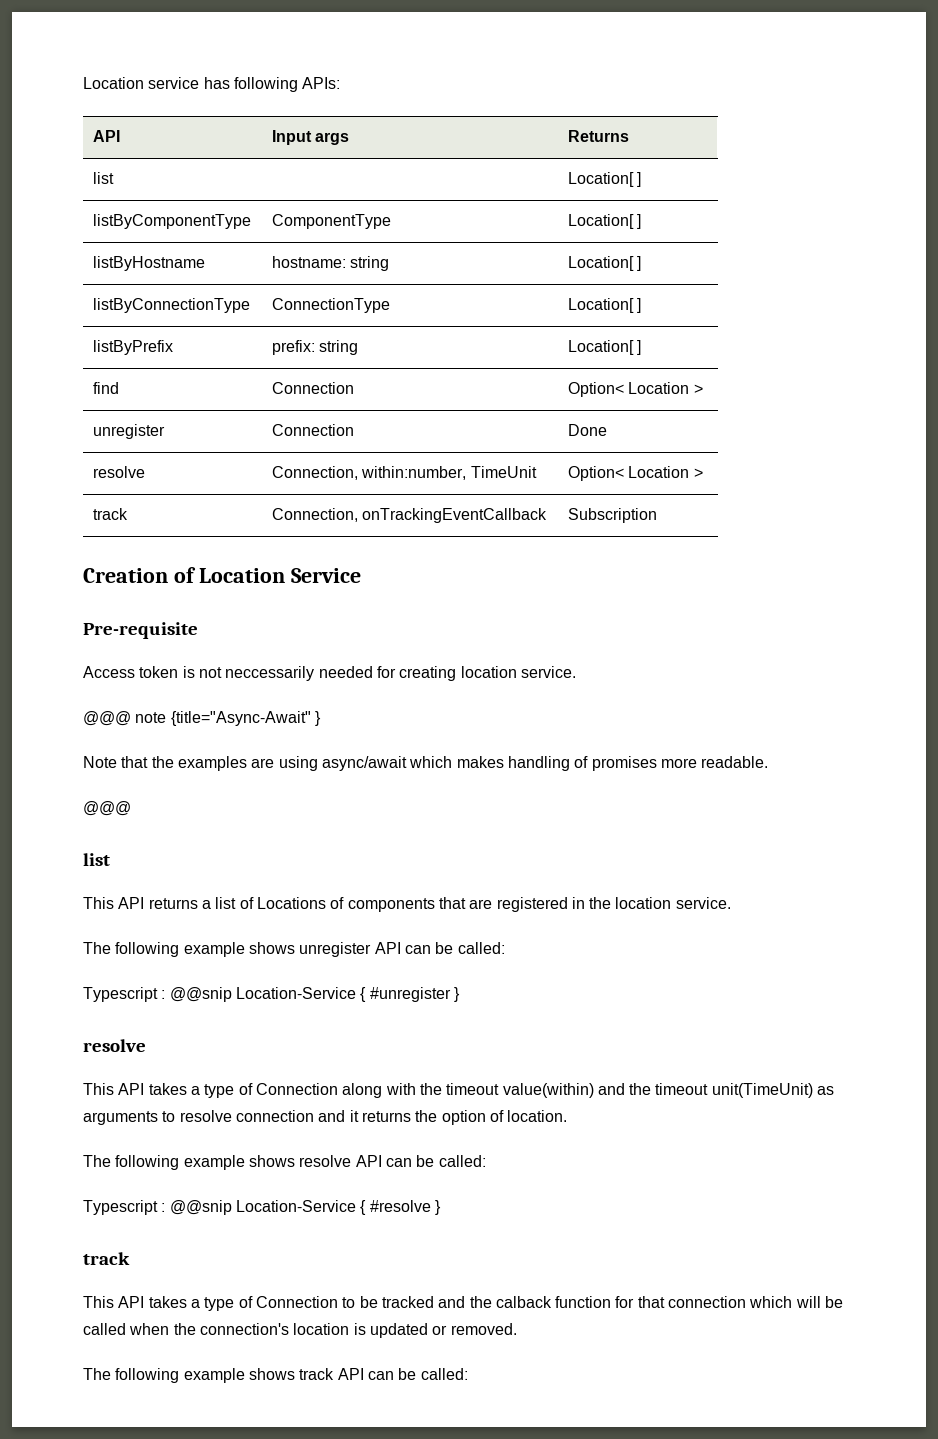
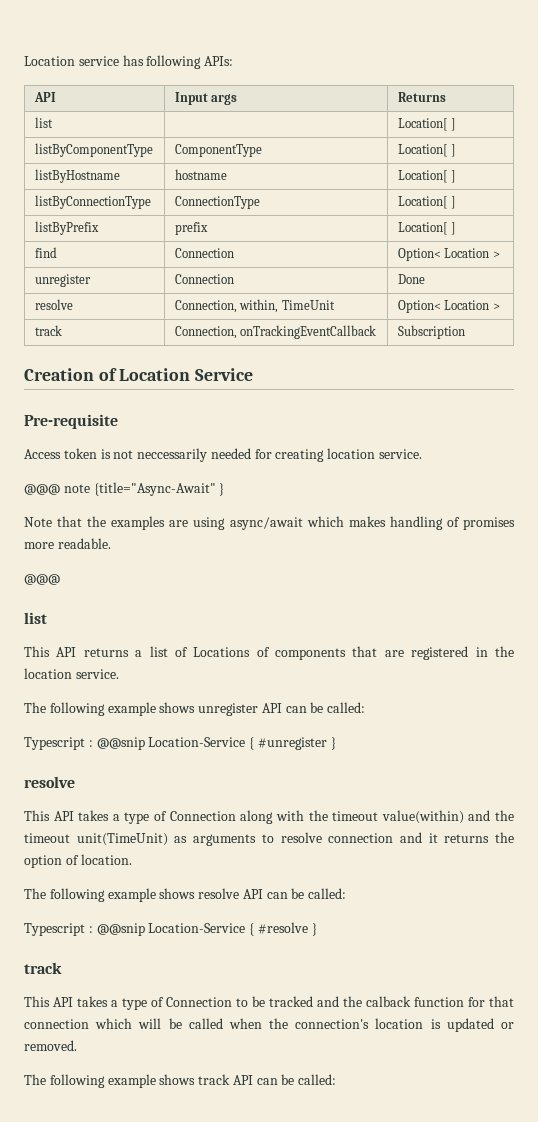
[272,256,390,271] hostname: string -> [174,169,227,180] hostname
[272,340,359,355] prefix: string -> [174,222,208,235] prefix
[361,466,467,480] within:number, -> [239,299,279,313] within,

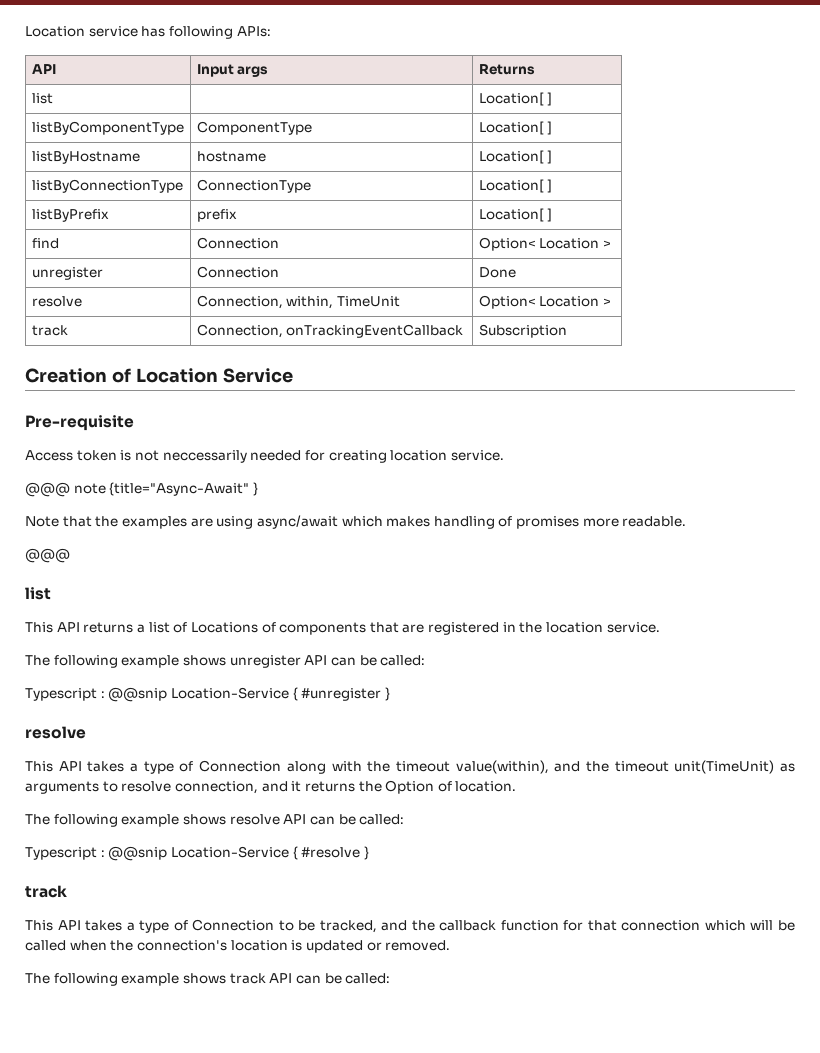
[381,810,464,824] value(within) -> [455,760,549,774] value(within),
[328,833,394,843] connection -> [174,781,258,794] connection,
[24,855,62,868] option -> [385,780,435,794] Option
[269,996,411,1007] tracked and the calback -> [319,920,497,933] tracked, and the callback

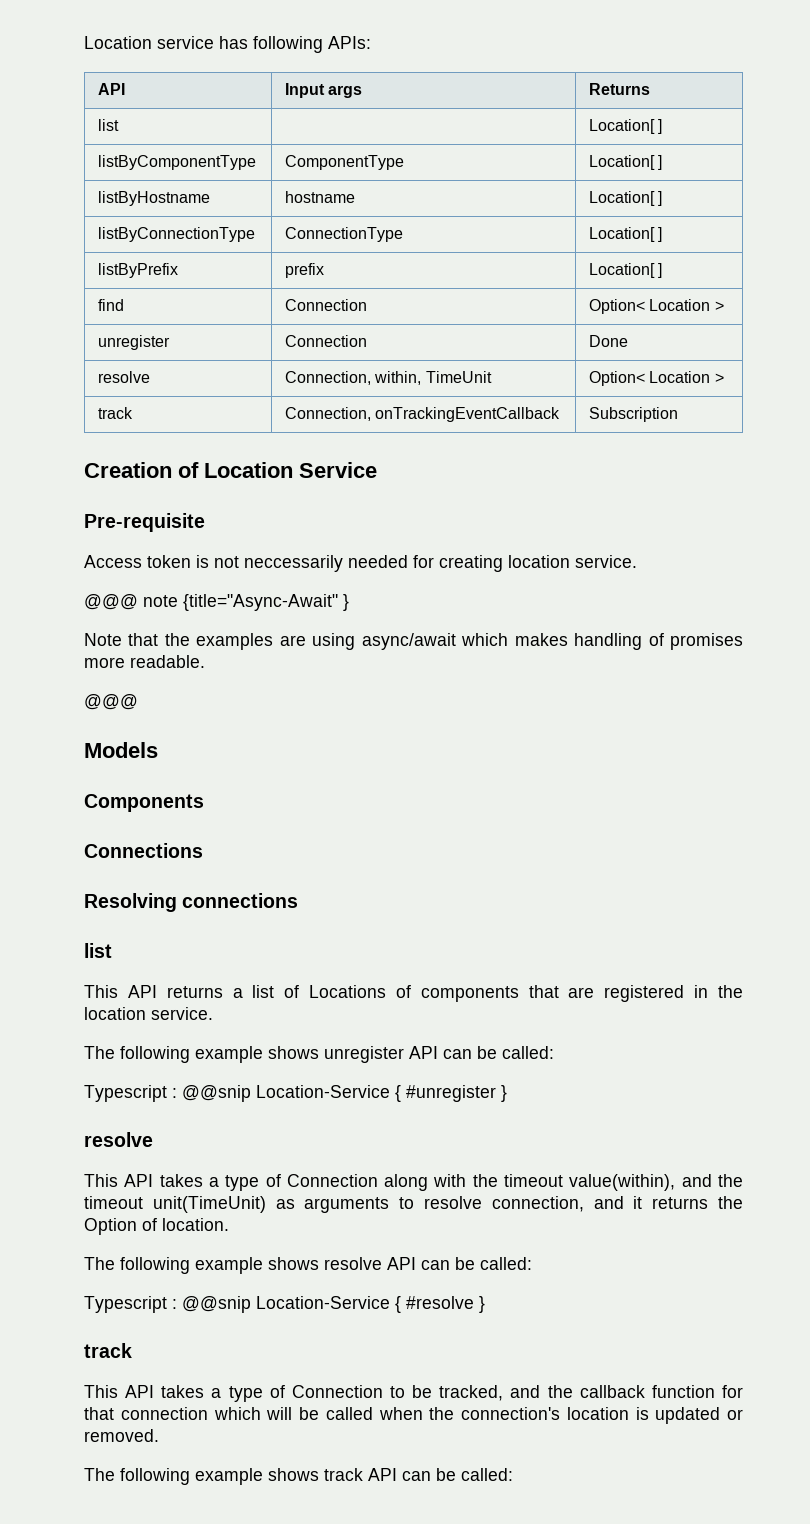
(70, 555) none -> [84,742,158,758] [84,794,204,812] [84,843,203,858] [84,893,299,912] // Models // Components // Connections // Resolving connections

